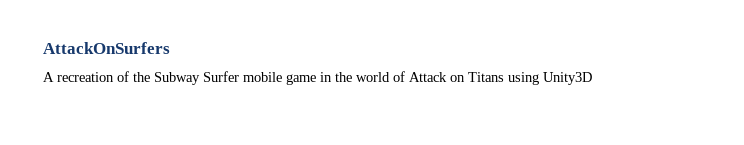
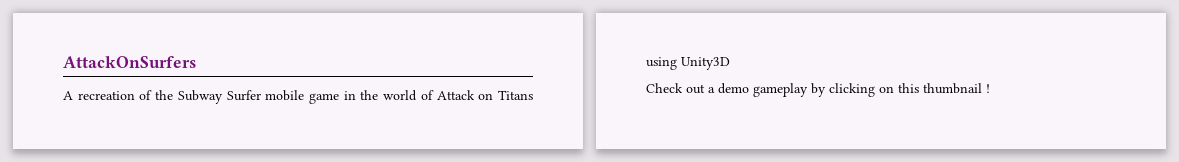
(592, 78) none -> [646,83,990,97] // Check out a demo gameplay by clicking on this thumbnail !

